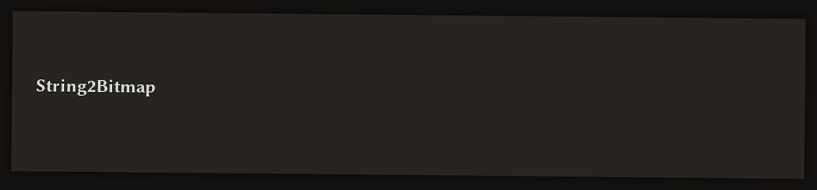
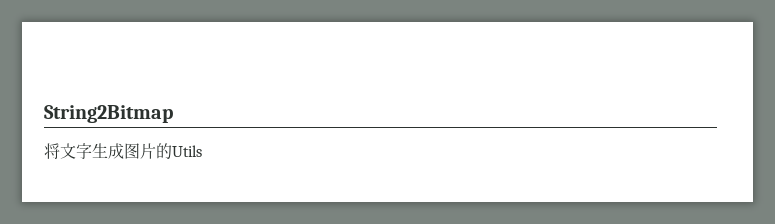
(157, 87) none -> [44,143,202,159] // 将文字生成图片的Utils

